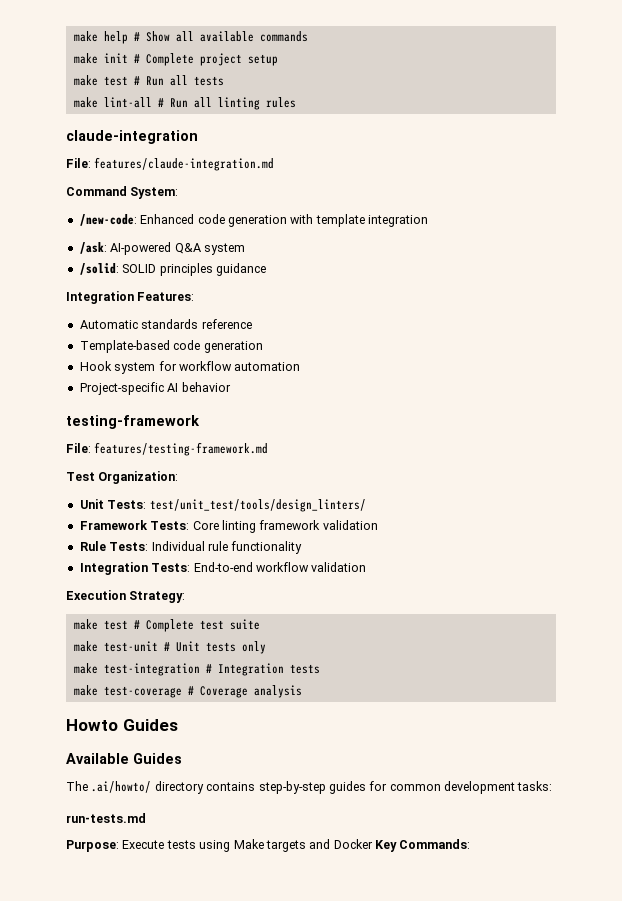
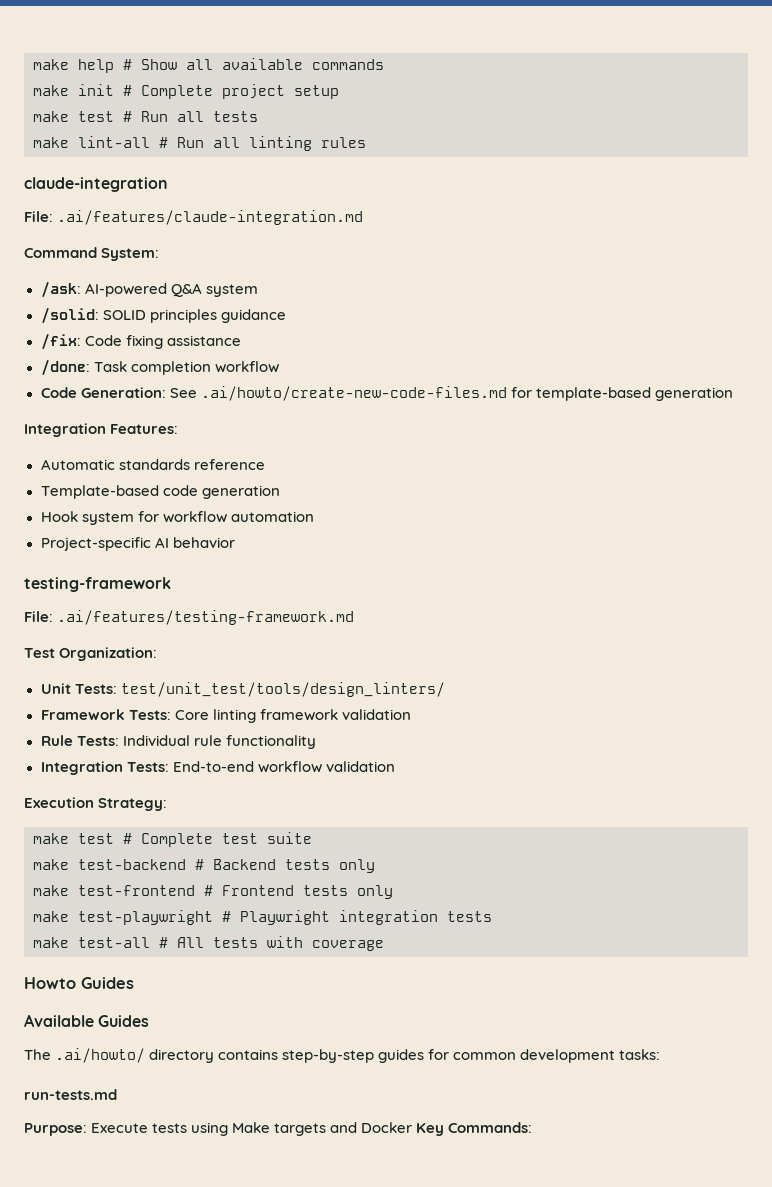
[94,157,275,171] features/claude-integration.md -> [57,210,364,225] .ai/features/claude-integration.md
[79,214,428,227] // /new-code: Enhanced code generation with template integration -> (160, 254) none
(266, 269) none -> [40,333,241,350] [40,359,279,376] [40,386,733,401] // /fix: Code fixing assistance // /done: Task completion workflow // Code Generation: See .ai/howto/create-new-code-files.md for template-based generation
[94,442,269,456] features/testing-framework.md -> [57,610,355,625] .ai/features/testing-framework.md
[103,641,266,654] [73,663,320,676] [73,685,302,698] test-unit # Unit tests only // make test-integration # Integration tests // make test-coverage # Coverage analysis -> [78,859,375,873] [33,885,393,899] [33,910,492,925] [33,936,384,951] test-backend # Backend tests only // make test-frontend # Frontend tests only // make test-playwright # Playwright integration tests // make test-all # All tests with coverage

